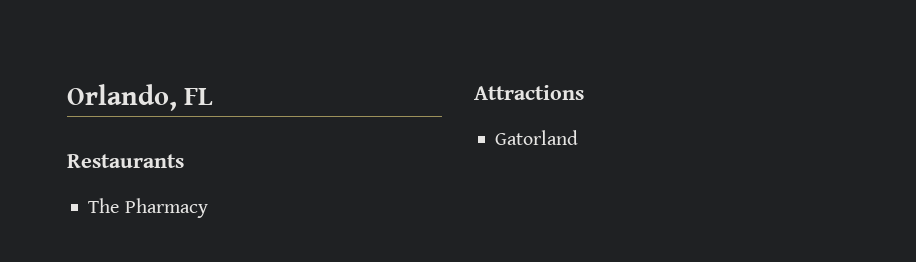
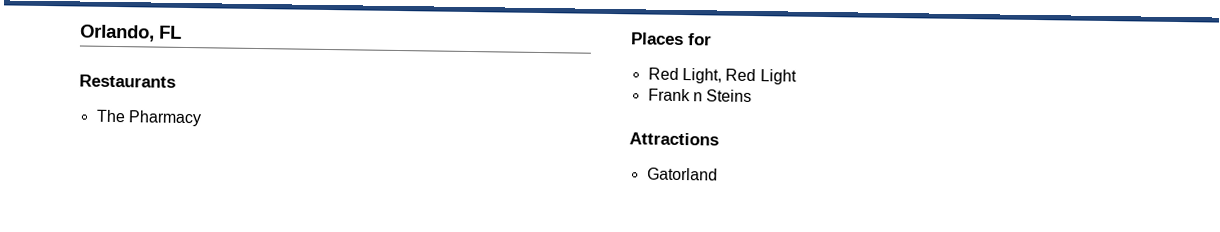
(208, 208) none -> [631,32,712,46] [647,67,797,85] [647,88,753,103] // Places for // Red Light, Red Light // Frank n Steins

